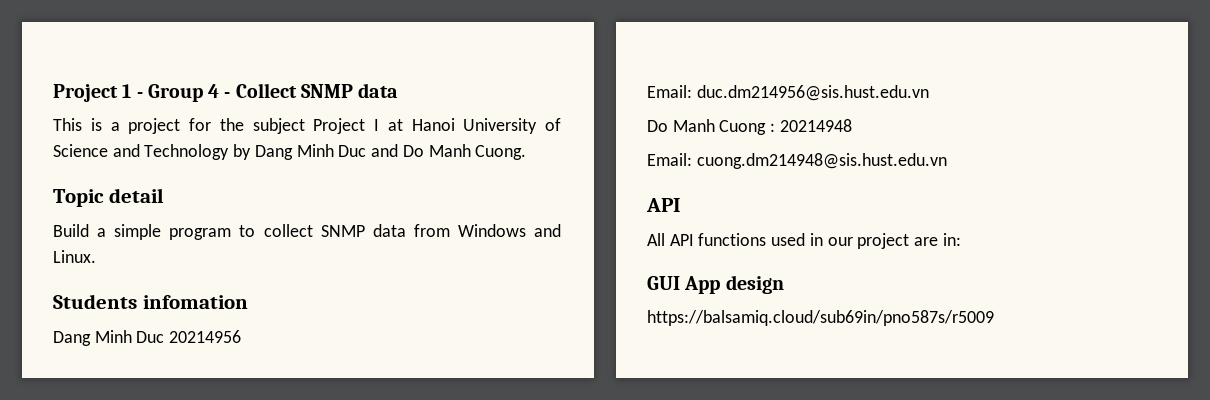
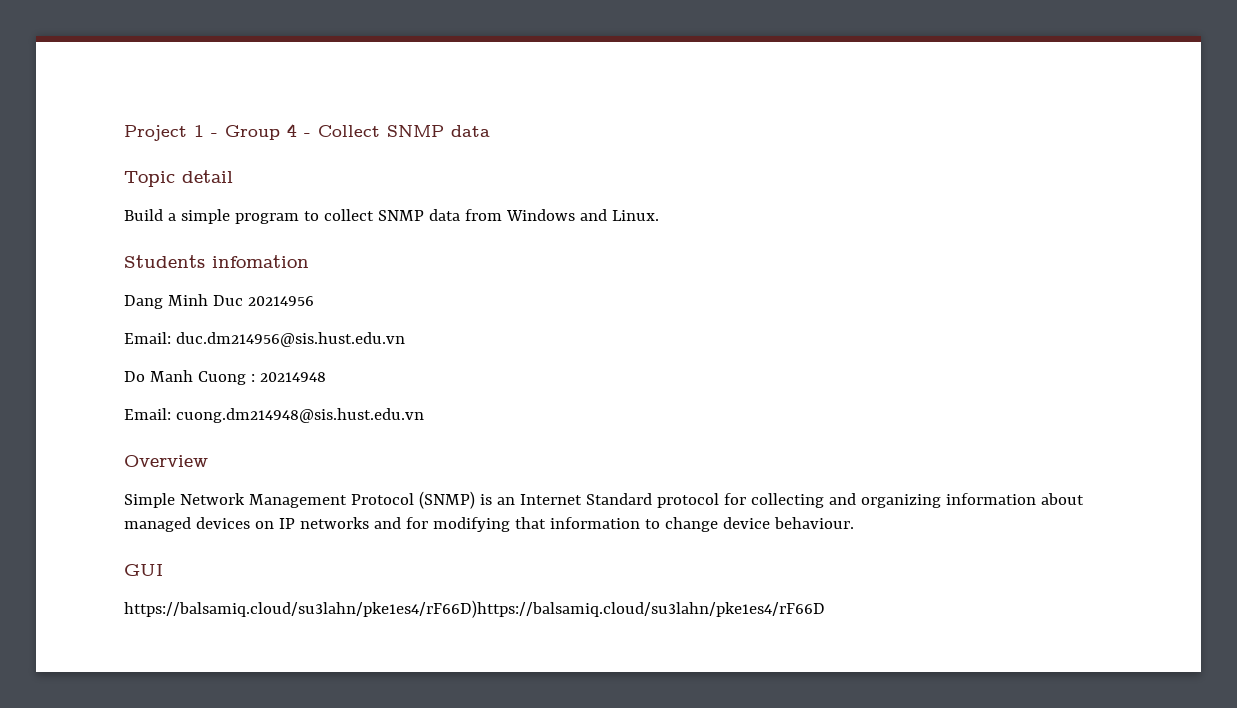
[53,118,561,134] [53,144,527,160] // This is a project for the subject Project I at Hanoi University of Science and Technology by Dang Minh Duc and Do Manh Cuong. -> (490, 131) none
[646,198,681,212] [647,233,961,249] [647,275,784,294] [647,310,994,326] API // All API functions used in our project are in: // GUI App design // https://balsamiq.cloud/sub69in/pno587s/r5009 -> [124,455,208,467] [124,491,1084,509] [124,517,854,532] [124,564,163,576] [124,600,825,618] Overview // Simple Network Management Protocol (SNMP) is an Internet Standard protocol for collecting and organizing information about managed devices on IP networks and for modifying that information to change device behaviour. // GUI // https://balsamiq.cloud/su3lahn/pke1es4/rF66D)https://balsamiq.cloud/su3lahn/pke1es4/rF66D

